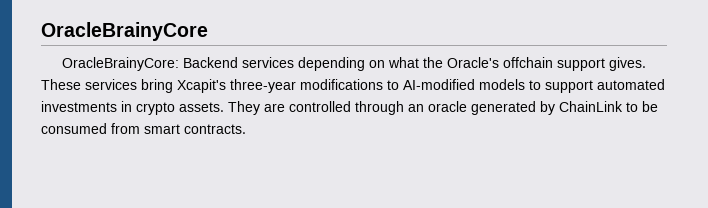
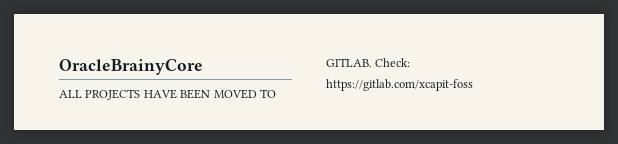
[61,57,646,71] [41,79,665,93] [41,101,658,115] [41,123,246,134] OracleBrainyCore: Backend services depending on what the Oracle's offchain support gives. These services bring Xcapit's three-year modifications to AI-modified models to support automated investments in crypto assets. They are controlled through an oracle generated by ChainLink to be consumed from smart contracts. -> [59,89,276,100] [326,58,411,67] [326,79,473,91] ALL PROJECTS HAVE BEEN MOVED TO GITLAB. Check: // https://gitlab.com/xcapit-foss

